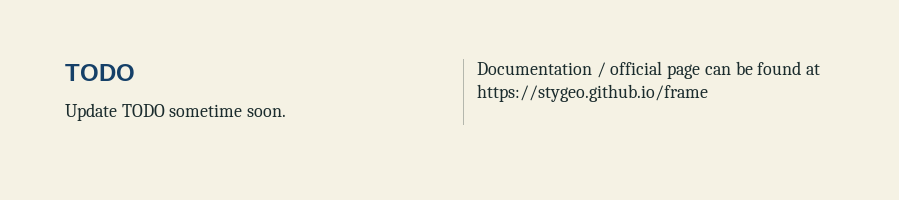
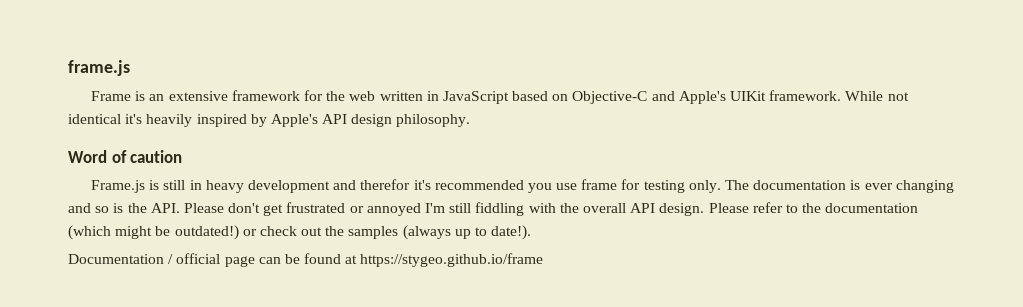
[65,64,135,81] [65,103,287,121] TODO // Update TODO sometime soon. -> [68,60,130,76] [91,90,909,104] [68,114,471,127] [68,150,183,163] [91,179,954,193] [68,202,919,216] [68,225,532,240] frame.js // Frame is an extensive framework for the web written in JavaScript based on Objective-C and Apple's UIKit framework. While not identical it's heavily inspired by Apple's API design philosophy. // Word of caution // Frame.js is still in heavy development and therefor it's recommended you use frame for testing only. The documentation is ever changing and so is the API. Please don't get frustrated or annoyed I'm still fiddling with the overall API design. Please refer to the documentation (which might be outdated!) or check out the samples (always up to date!).

